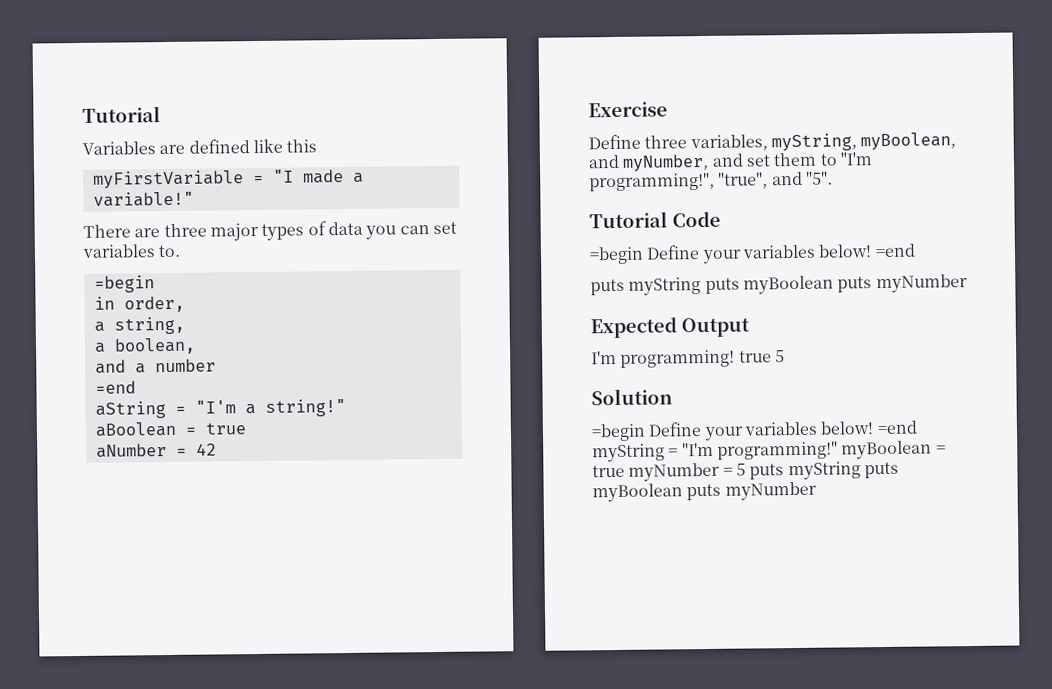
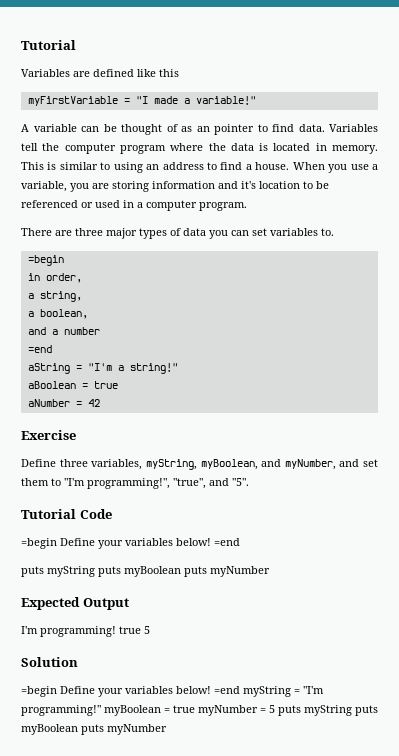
(194, 199) none -> [21,124,378,135] [21,143,379,154] [21,162,378,173] [21,181,329,192] [21,200,247,211] // A variable can be thought of as an pointer to find data. Variables tell the computer program where the data is located in memory. This is similar to using an address to find a house. When you use a variable, you are storing information and it's location to be referenced or used in a computer program.

